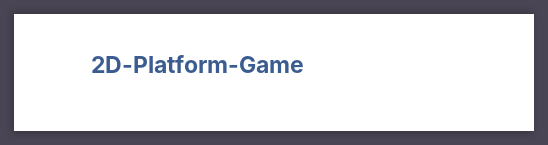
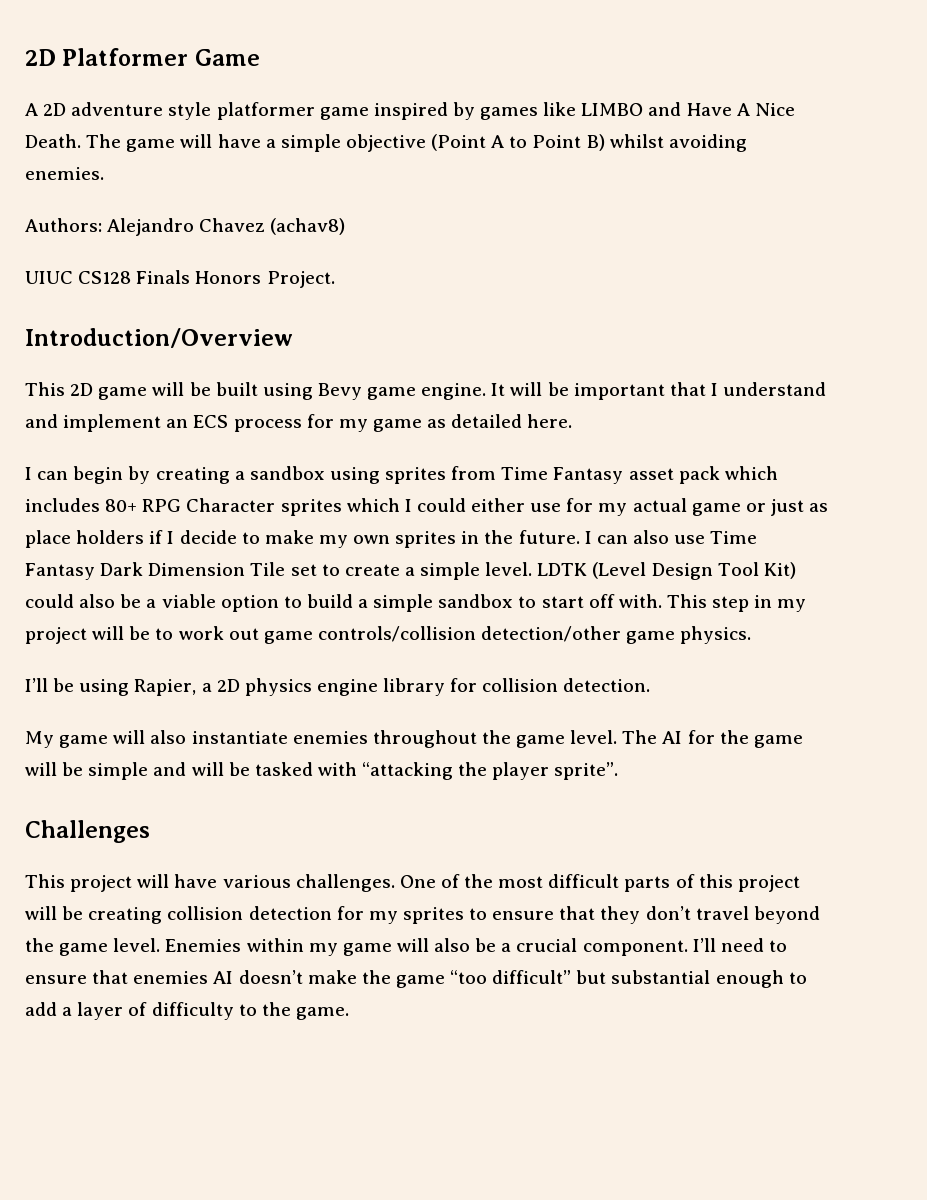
[91,55,304,73] 2D-Platform-Game -> [25,48,260,66] [25,102,795,120] [25,134,747,152] [25,167,104,180] [25,218,346,236] [25,270,335,288] [25,328,293,348] [25,382,827,400] [25,414,573,432] [25,466,778,484] [25,498,829,516] [25,530,758,548] [25,562,796,580] [25,594,807,612] [25,626,752,644] [25,678,651,696] [25,730,803,748] [25,762,619,780] [25,820,150,843] [25,874,800,892] [25,906,820,924] [25,938,787,956] [25,970,807,988] [25,1002,349,1020] 2D Platformer Game // A 2D adventure style platformer game inspired by games like LIMBO and Have A Nice Death. The game will have a simple objective (Point A to Point B) whilst avoiding enemies. // Authors: Alejandro Chavez (achav8) // UIUC CS128 Finals Honors Project. // Introduction/Overview // This 2D game will be built using Bevy game engine. It will be important that I understand and implement an ECS process for my game as detailed here. // I can begin by creating a sandbox using sprites from Time Fantasy asset pack which includes 80+ RPG Character sprites which I could either use for my actual game or just as place holders if I decide to make my own sprites in the future. I can also use Time Fantasy Dark Dimension Tile set to create a simple level. LDTK (Level Design Tool Kit) could also be a viable option to build a simple sandbox to start off with. This step in my project will be to work out game controls/collision detection/other game physics. // I’ll be using Rapier, a 2D physics engine library for collision detection. // My game will also instantiate enemies throughout the game level. The AI for the game will be simple and will be tasked with “attacking the player sprite”. // Challenges // This project will have various challenges. One of the most difficult parts of this project will be creating collision detection for my sprites to ensure that they don’t travel beyond the game level. Enemies within my game will also be a crucial component. I’ll need to ensure that enemies AI doesn’t make the game “too difficult” but substantial enough to add a layer of difficulty to the game.

